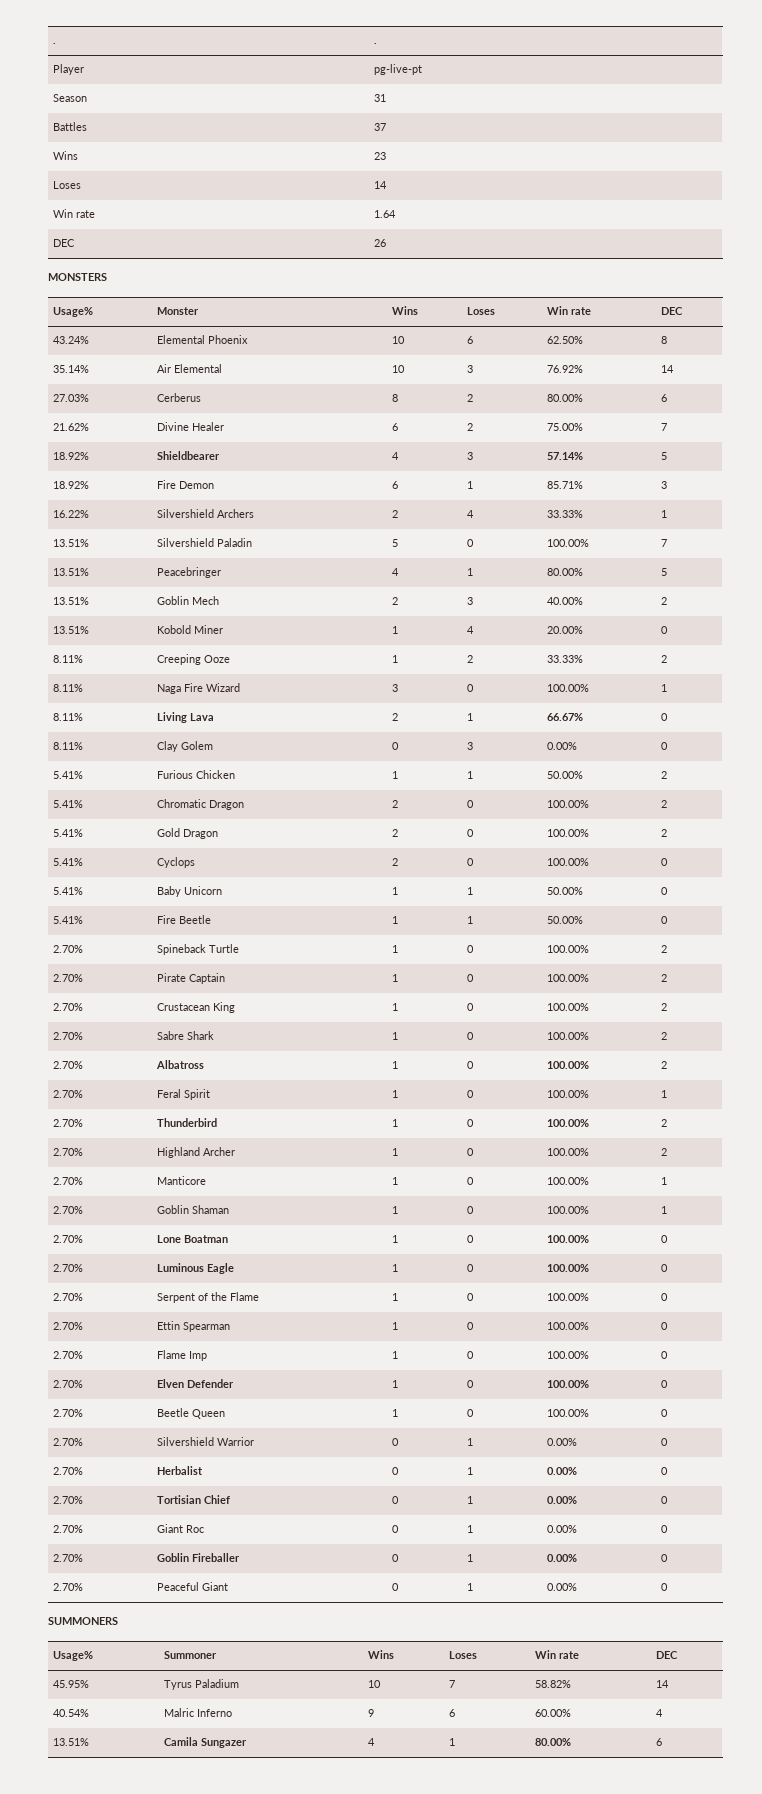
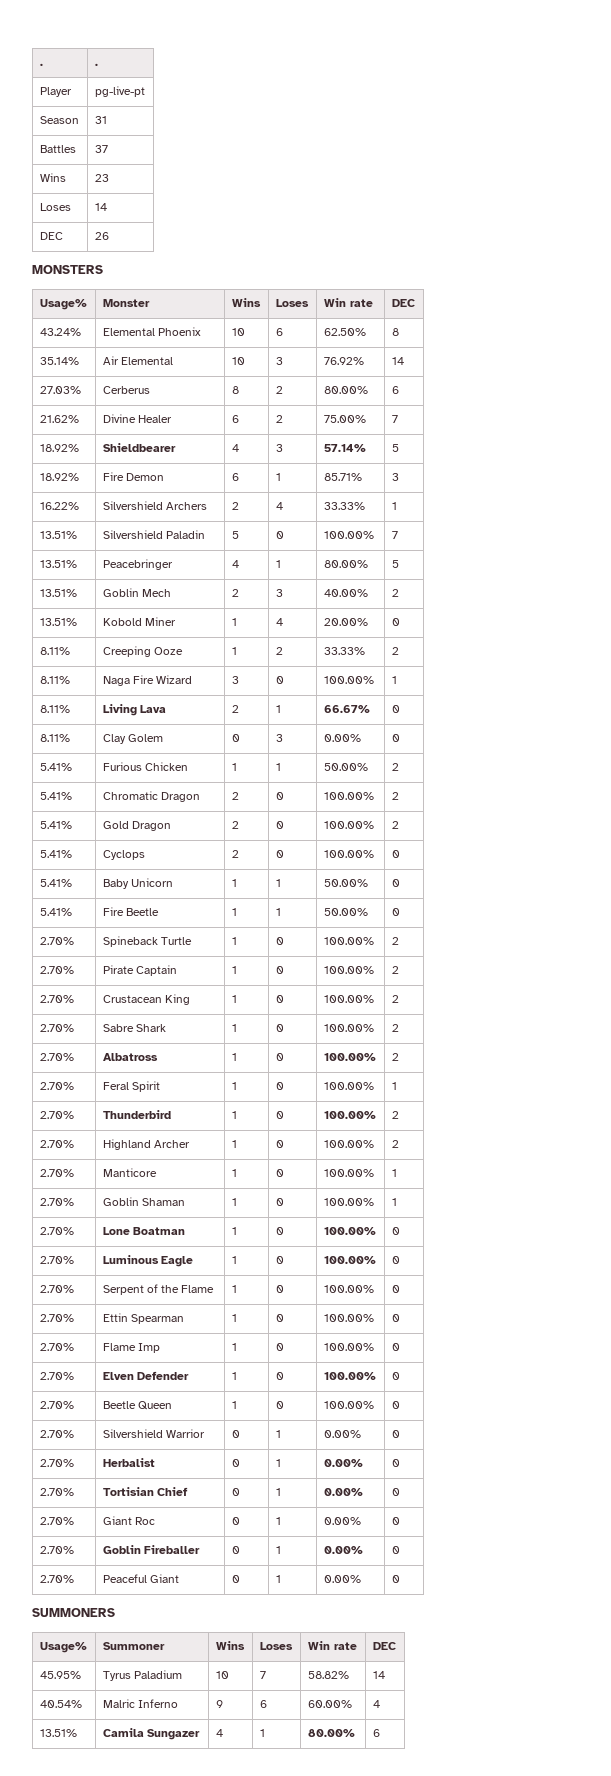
[53,209,96,218] [374,210,397,218] // Win rate | 1.64 -> (107, 207) none

